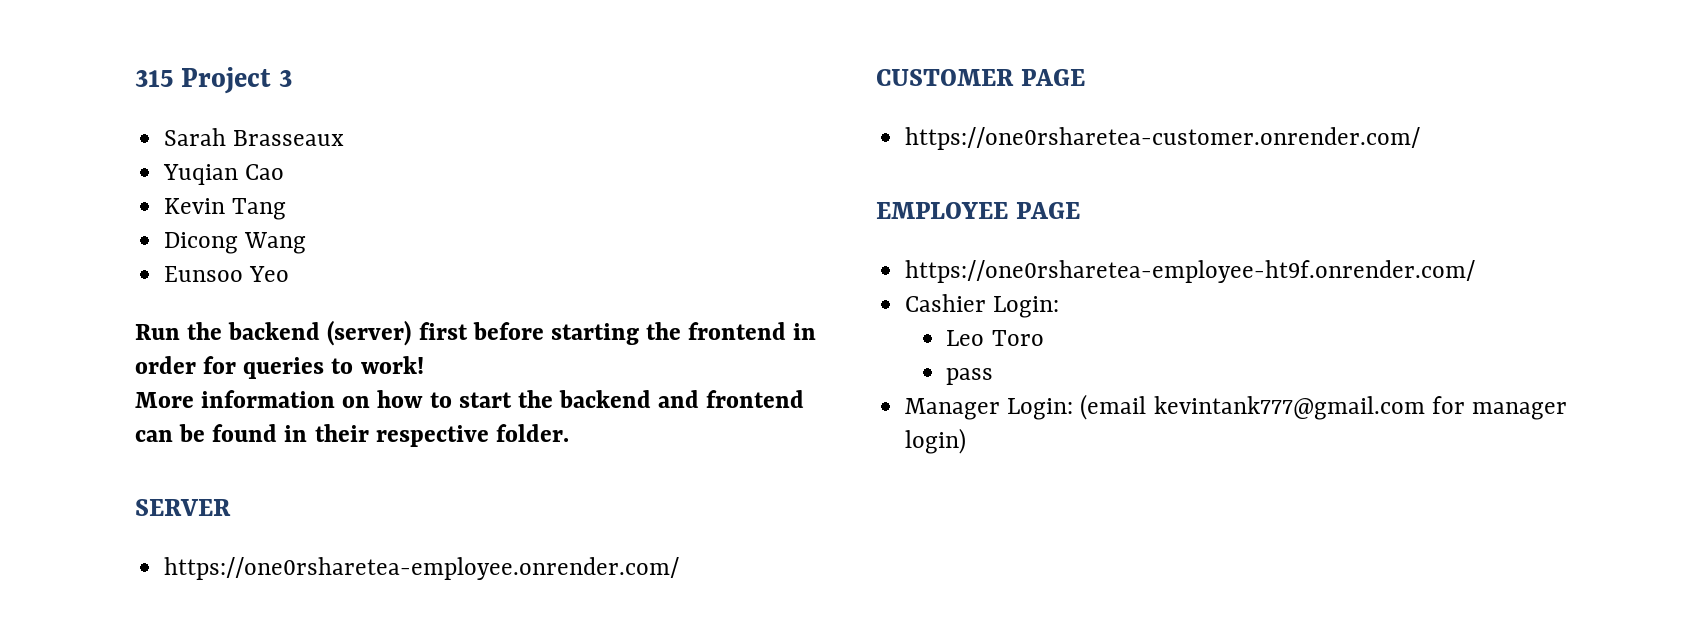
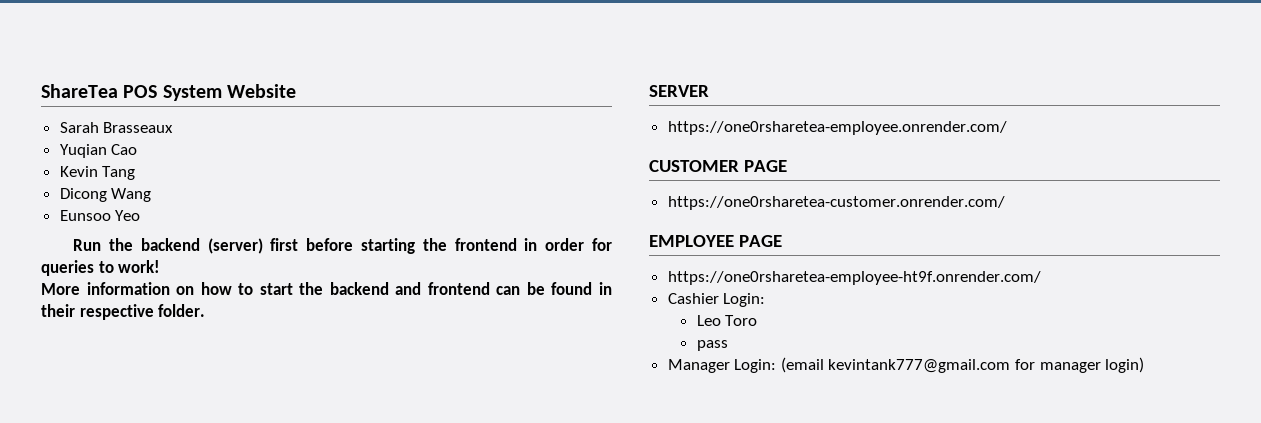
[135,67,293,94] 315 Project 3 -> [41,84,296,101] ShareTea POS System Website

